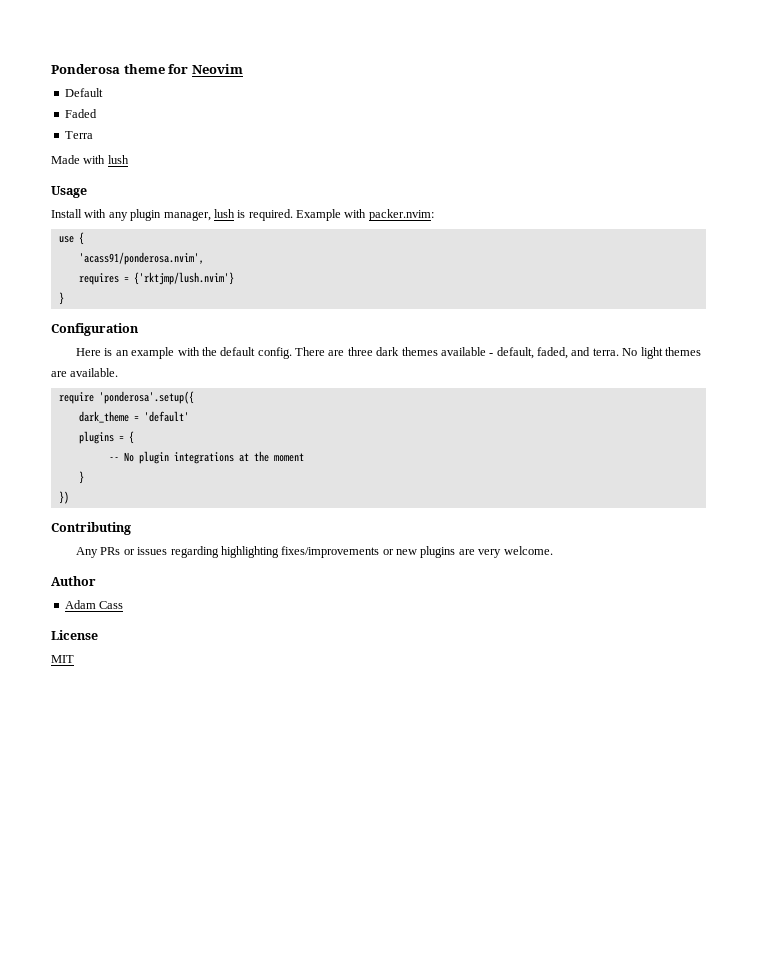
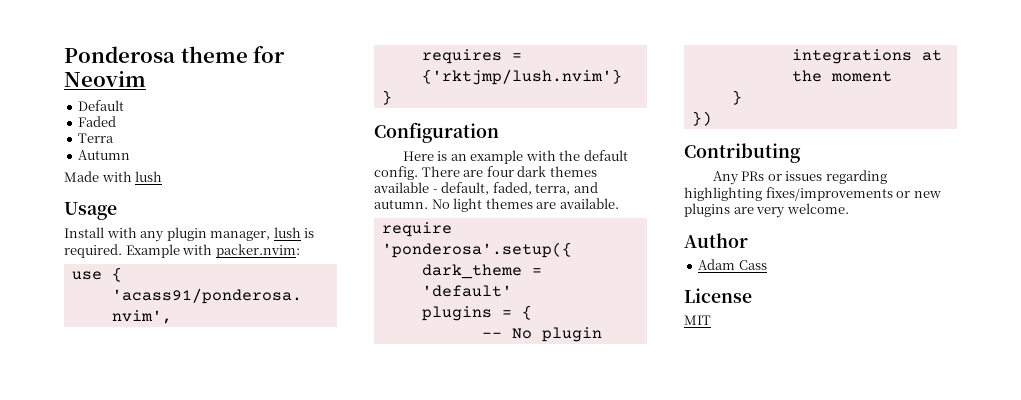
(93, 135) none -> [78,150,131,160] // Autumn
[347,347,373,356] three -> [486,166,514,177] four
[571,347,619,356] and terra. -> [535,182,598,195] [374,199,428,209] terra, and autumn.

